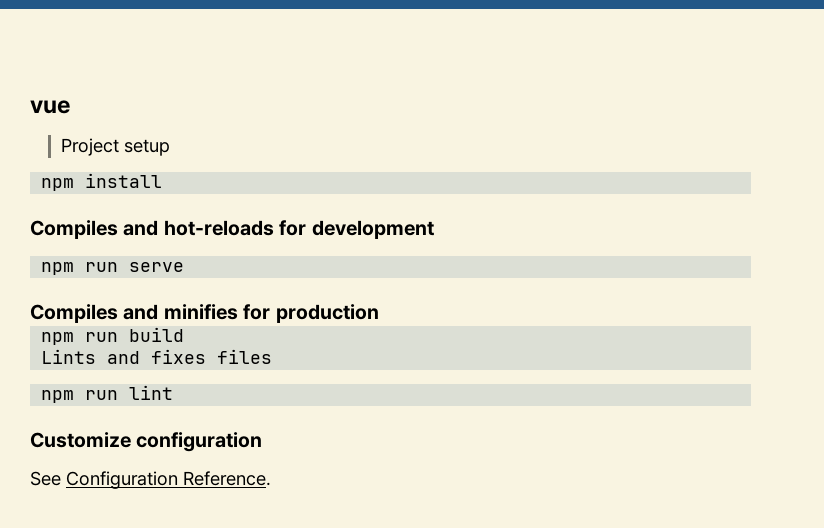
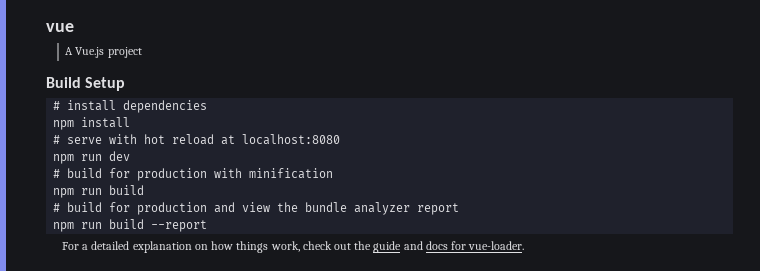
[61,138,171,156] [41,173,163,191] [30,220,434,239] [41,262,185,275] [30,304,379,323] Project setup // npm install // Compiles and hot-reloads for development // npm run serve // Compiles and minifies for production -> [65,47,142,58] [46,77,126,91] [53,100,208,113] [53,117,131,130] [53,134,341,145] [53,151,131,164] [53,168,334,181] A Vue.js project // Build Setup // # install dependencies // npm install // # serve with hot reload at localhost:8080 // npm run dev // # build for production with minification
[41,349,273,364] [41,385,174,403] [30,432,263,452] [30,471,271,489] Lints and fixes files // npm run lint // Customize configuration // See Configuration Reference. -> [53,202,460,215] [53,219,208,232] [61,241,525,253] # build for production and view the bundle analyzer report // npm run build --report // For a detailed explanation on how things work, check out the guide and docs for vue-loader.

